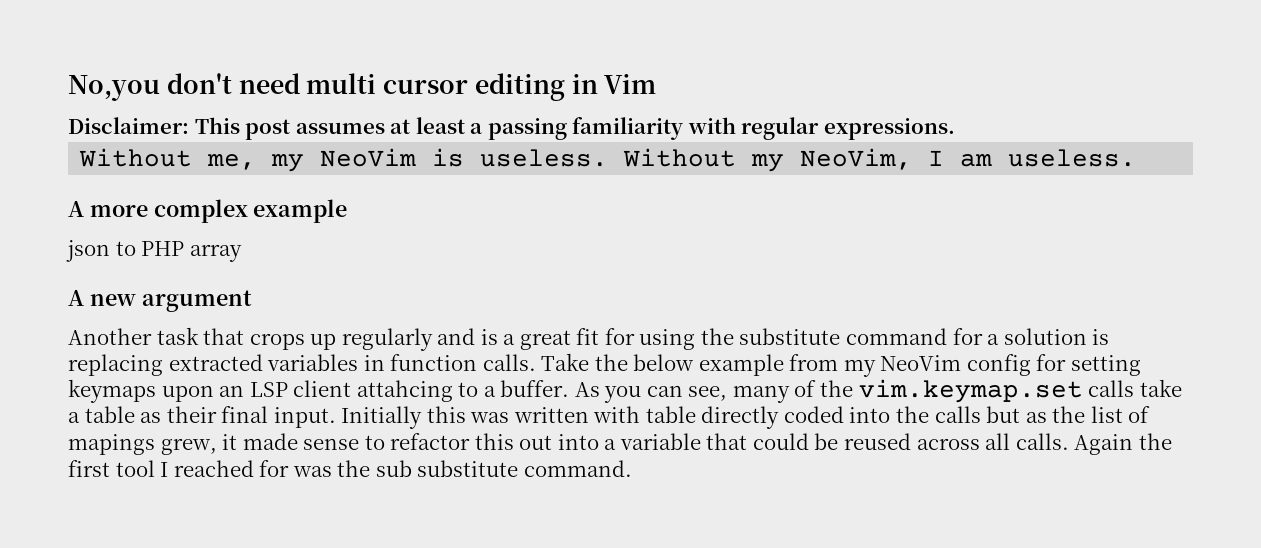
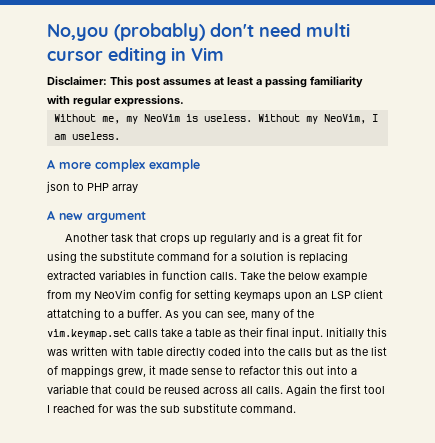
(160, 88) none -> [114,23,205,41] (probably)
[356,380,453,402] attahcing -> [47,308,101,320] attatching
[68,434,155,455] mapings -> [61,365,114,378] mappings

